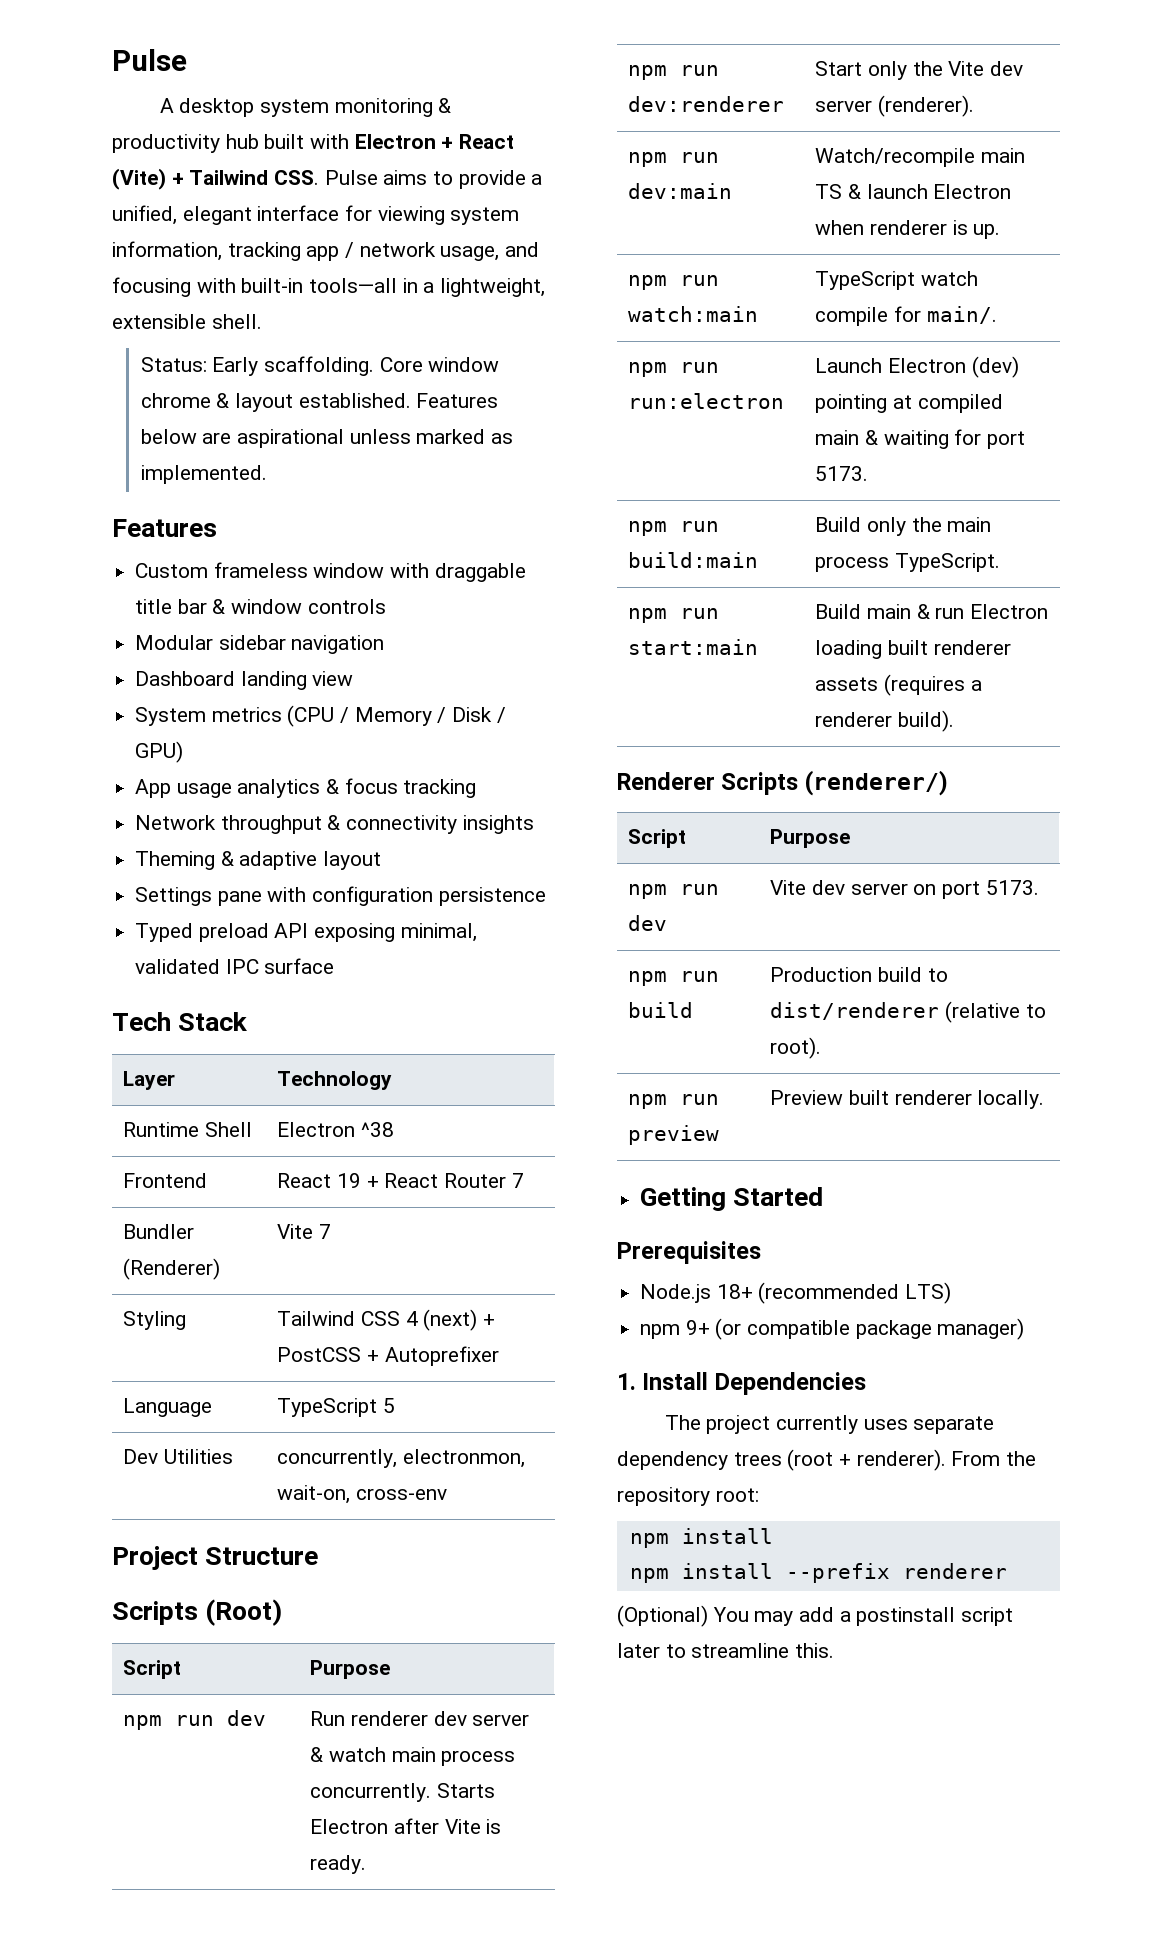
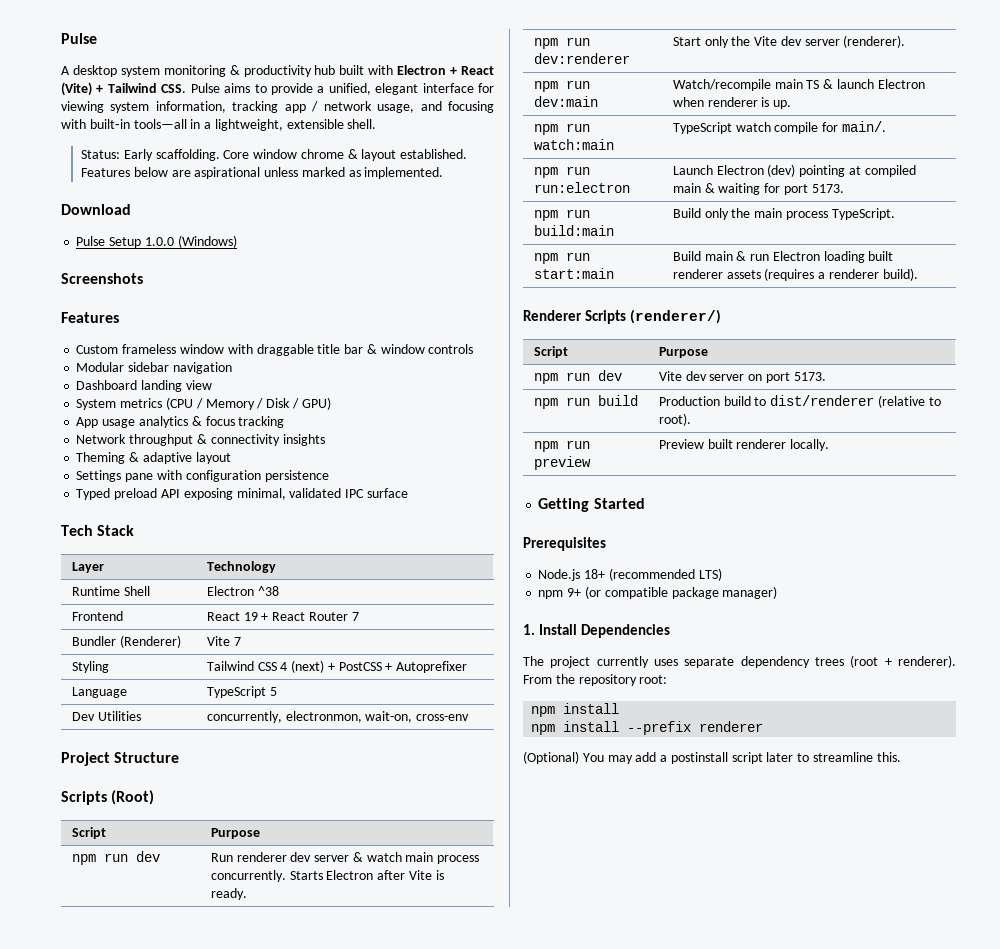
(267, 474) none -> [61,204,131,215] [76,235,237,248] [61,273,143,284] // Download // Pulse Setup 1.0.0 (Windows) // Screenshots

